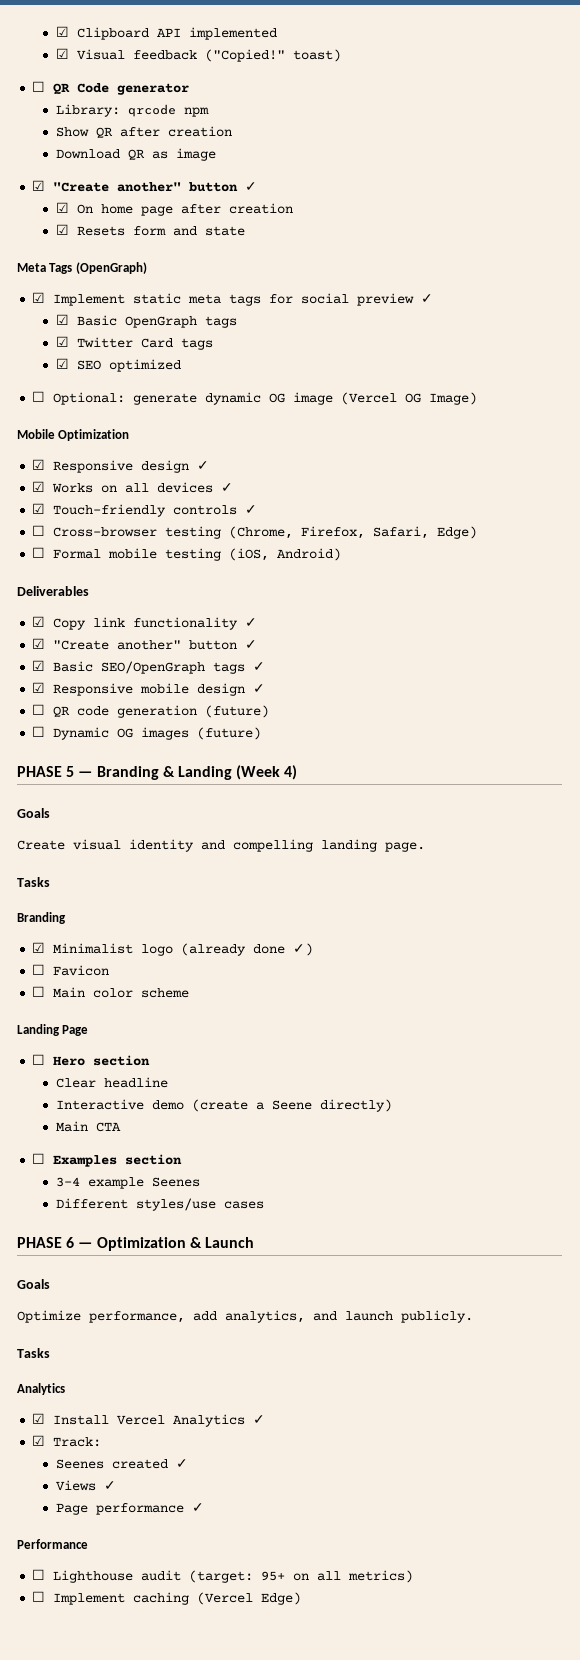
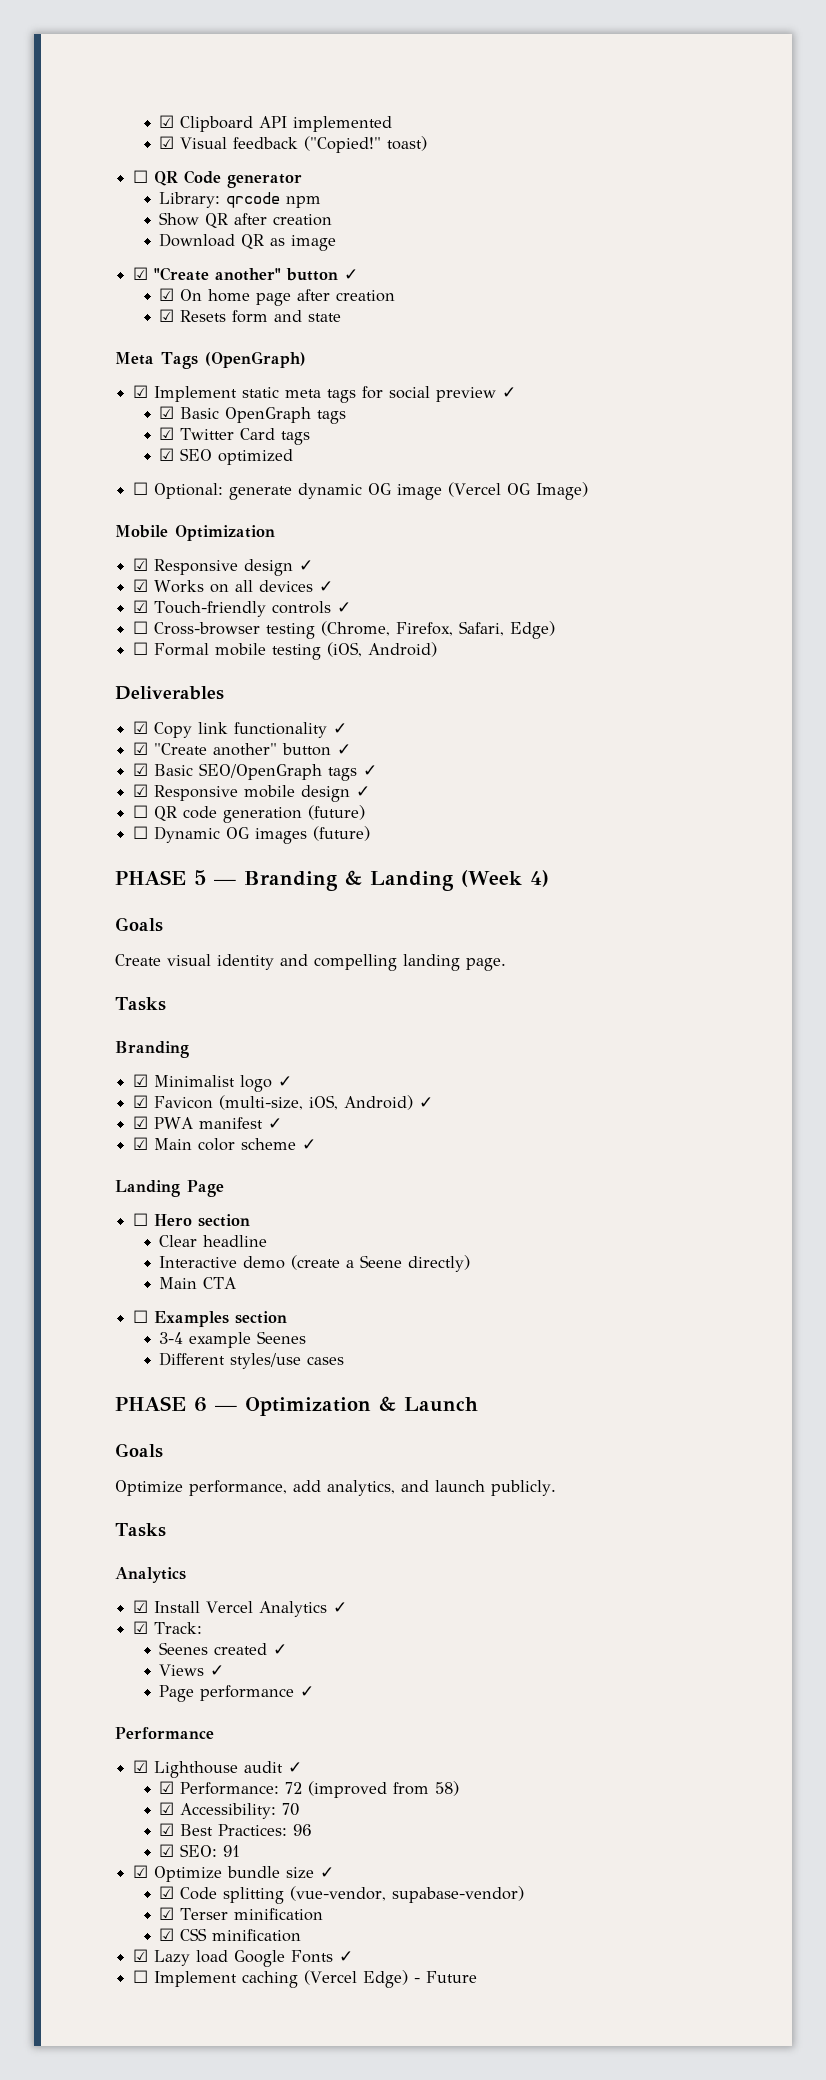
[181,943,314,956] [32,964,110,976] [32,986,46,997] (already done ✓) // ☐ Favicon // ☐ -> [278,1076,293,1087] [133,1095,434,1110] [133,1116,283,1129] [133,1137,149,1150] ✓ // ☑ Favicon (multi-size, iOS, Android) ✓ // ☑ PWA manifest ✓ // ☑
(190, 993) none -> [302,1139,317,1150] ✓
[32,1569,46,1580] ☐ -> [133,1760,149,1773] ☑
[189,1570,414,1583] (target: 95+ on all metrics) -> [288,1762,303,1773] [159,1781,460,1798] [159,1802,300,1819] [159,1823,313,1836] [159,1844,241,1857] [133,1865,335,1882] [159,1886,525,1904] [159,1907,324,1921] [159,1928,302,1942] [133,1949,354,1967] ✓ // ☑ Performance: 72 (improved from 58) // ☑ Accessibility: 70 // ☑ Best Practices: 96 // ☑ SEO: 91 // ☑ Optimize bundle size ✓ // ☑ Code splitting (vue-vendor, supabase-vendor) // ☑ Terser minification // ☑ CSS minification // ☑ Lazy load Google Fonts ✓
(302, 1598) none -> [414,1971,478,1983] - Future

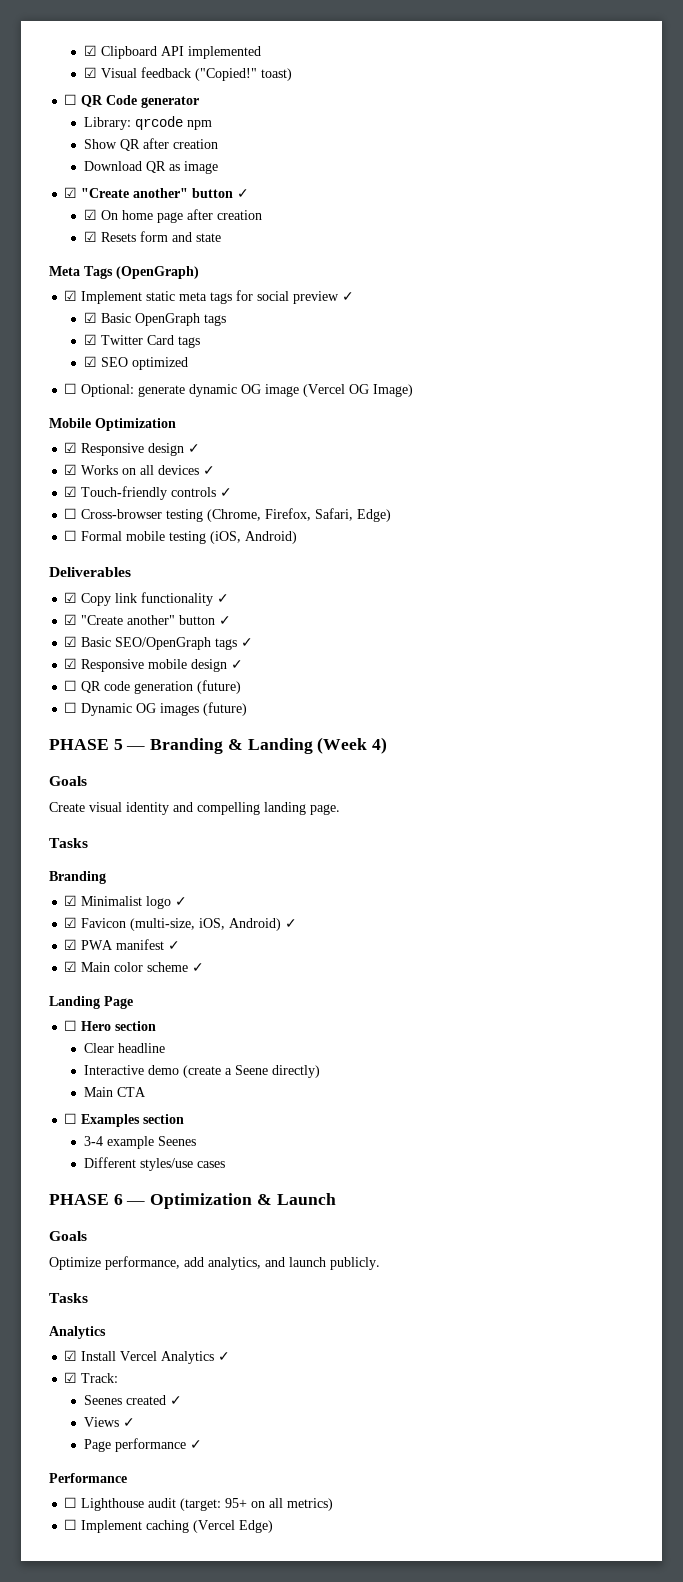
[133,1760,149,1773] ☑ -> [64,1497,78,1508] ☐
[288,1762,303,1773] [159,1781,460,1798] [159,1802,300,1819] [159,1823,313,1836] [159,1844,241,1857] [133,1865,335,1882] [159,1886,525,1904] [159,1907,324,1921] [159,1928,302,1942] [133,1949,354,1967] ✓ // ☑ Performance: 72 (improved from 58) // ☑ Accessibility: 70 // ☑ Best Practices: 96 // ☑ SEO: 91 // ☑ Optimize bundle size ✓ // ☑ Code splitting (vue-vendor, supabase-vendor) // ☑ Terser minification // ☑ CSS minification // ☑ Lazy load Google Fonts ✓ -> [180,1498,334,1511] (target: 95+ on all metrics)
[414,1971,478,1983] - Future -> (274, 1526) none

